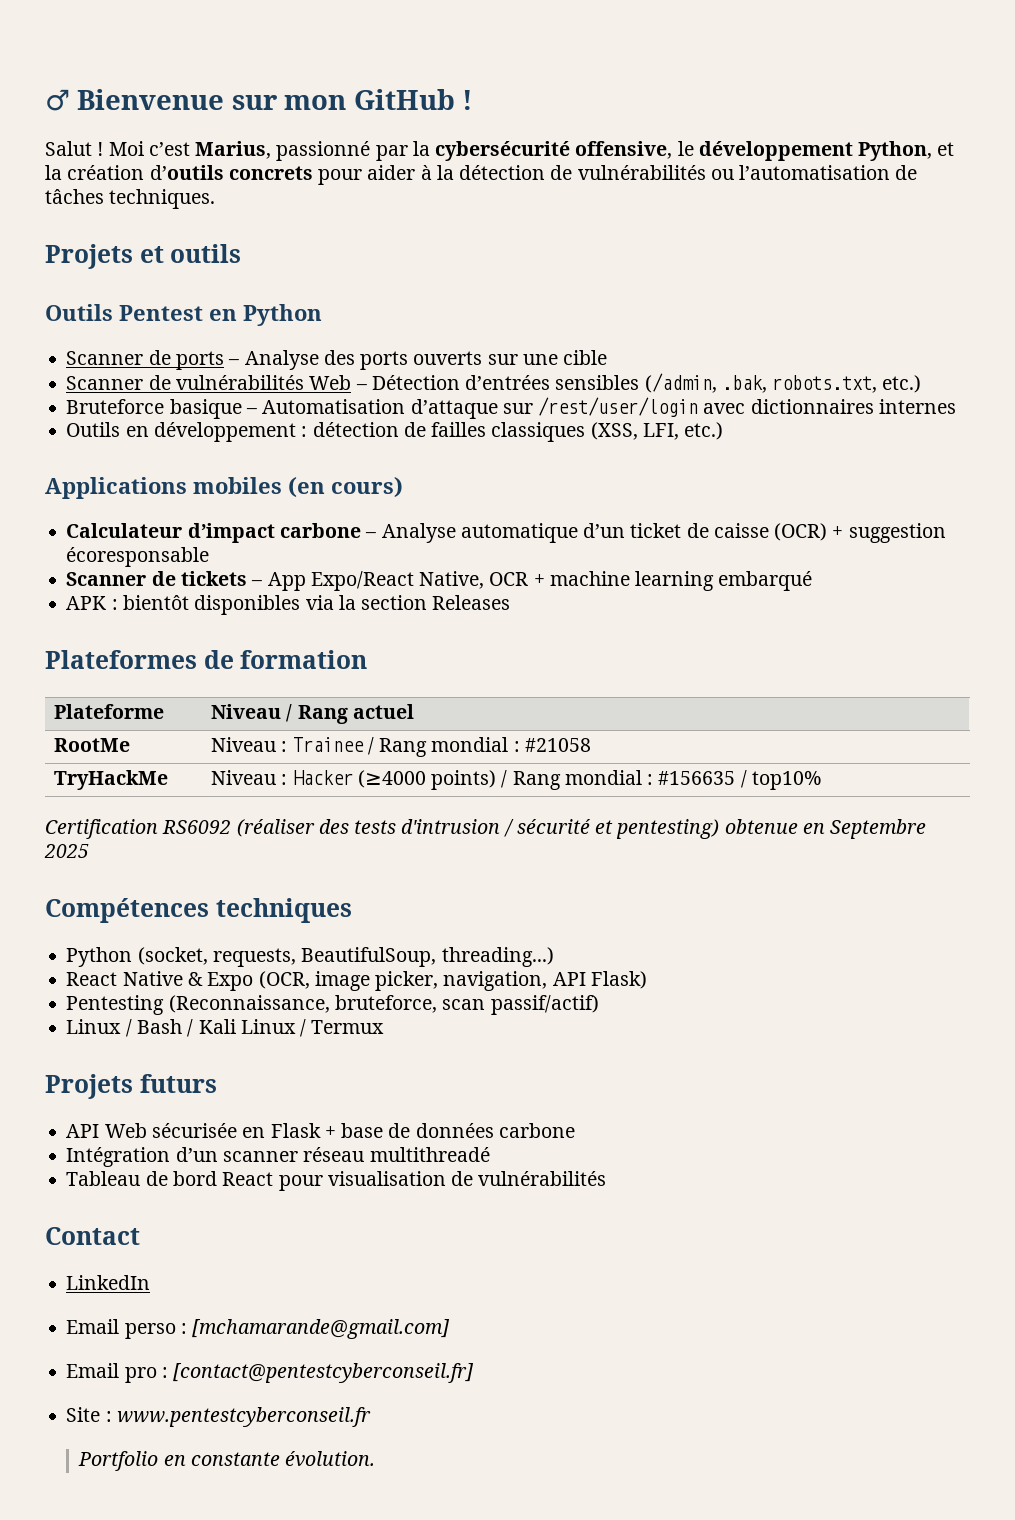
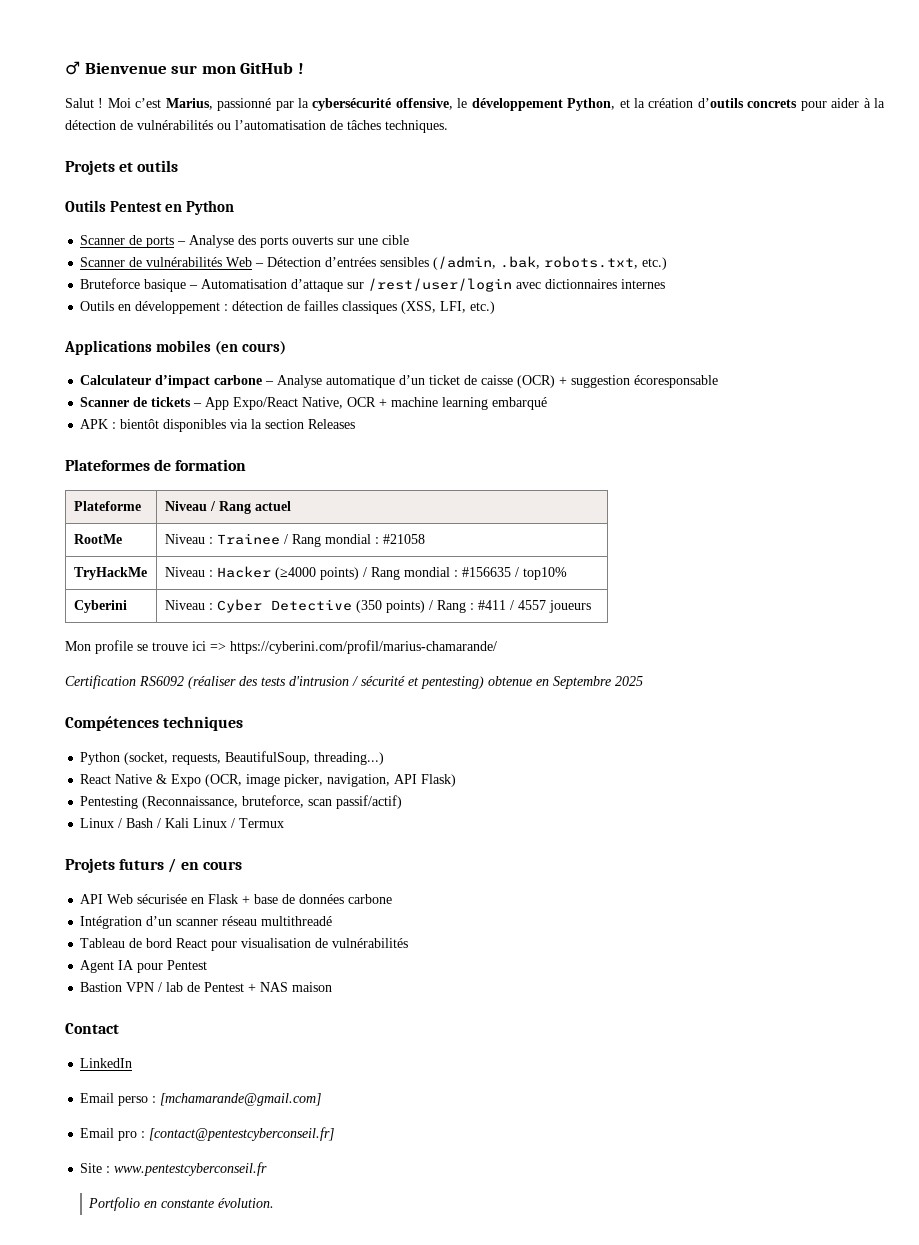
(821, 780) none -> [73,600,127,613] [164,599,591,613] [65,640,497,654] // Cyberini | Niveau : Cyber Detective (350 points) / Rang : #411 / 4557 joueurs // Mon profile se trouve ici => https://cyberini.com/profil/marius-chamarande/
(217, 1083) none -> [168,858,242,873] / en cours
(607, 1178) none -> [80,960,208,973] [80,982,333,992] // Agent IA pour Pentest // Bastion VPN / lab de Pentest + NAS maison

